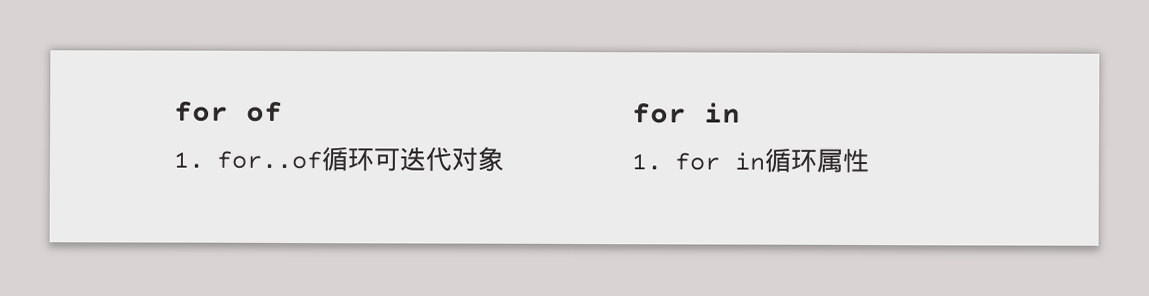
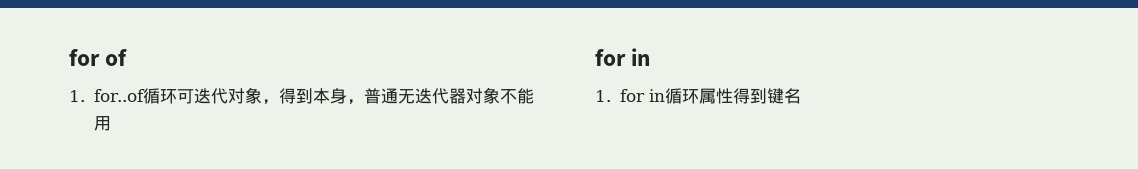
(505, 159) none -> [262,87,535,105] [93,116,111,131] ，得到本身，普通无迭代器对象不能用
(870, 160) none -> [732,88,801,104] 得到键名

